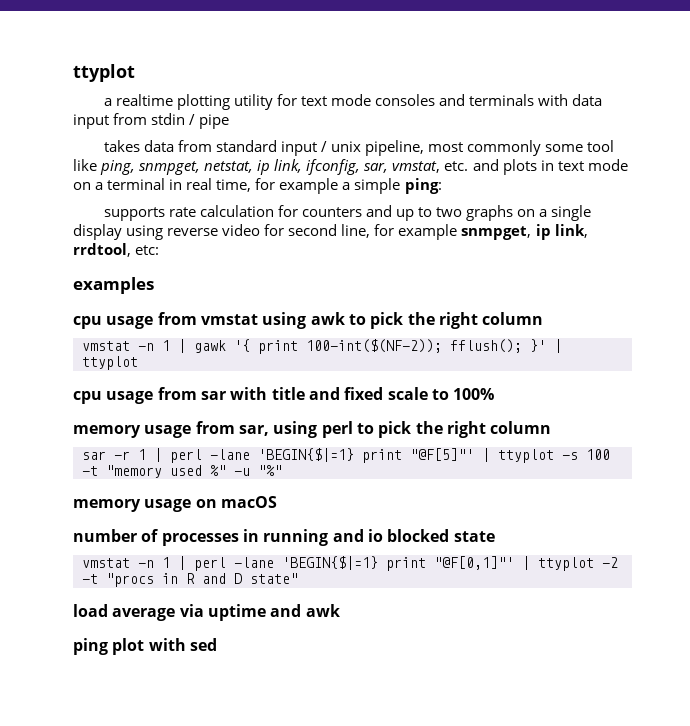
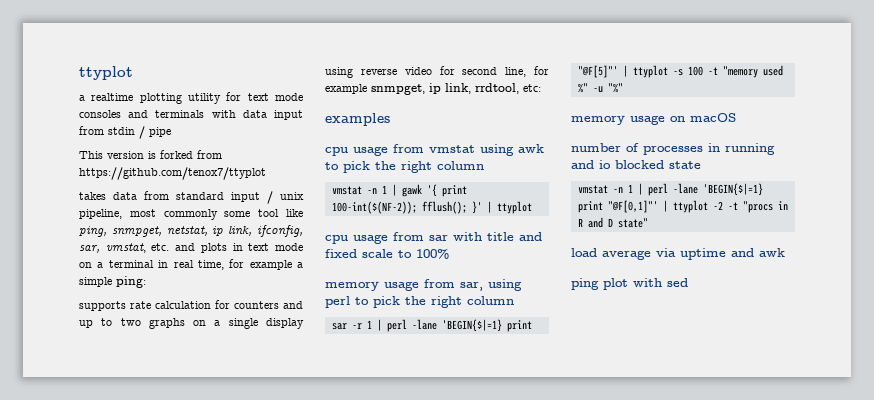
(230, 121) none -> [79,150,222,159] [79,167,266,180] // This version is forked from https://github.com/tenox7/ttyplot

